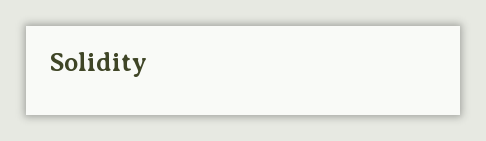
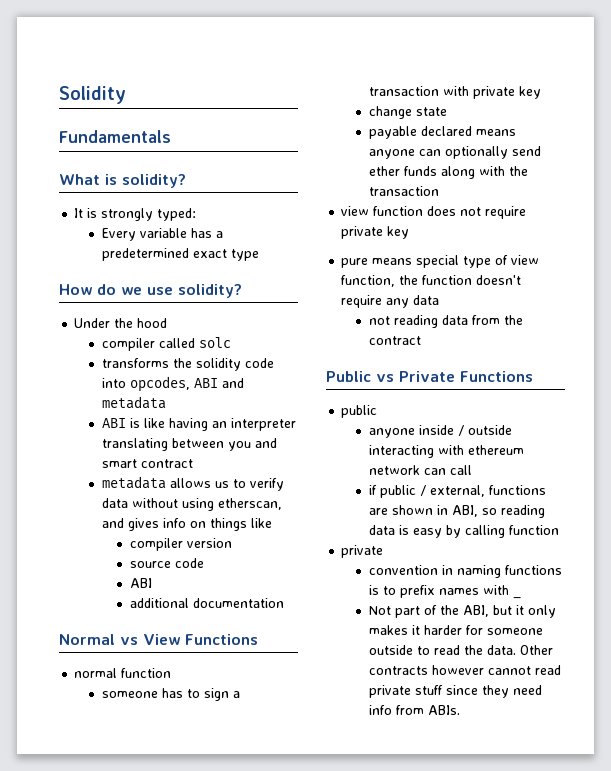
(147, 64) none -> [59,130,171,143] [59,174,186,188] [74,208,197,221] [102,228,224,241] [102,248,260,261] [59,284,242,298] [74,318,168,328] [102,337,232,351] [102,358,275,371] [102,376,245,392] [102,396,167,409] [102,418,297,431] [102,438,278,451] [102,459,194,468] [102,476,285,491] [102,498,283,511] [102,518,273,531] [129,538,232,551] [129,558,204,568] [129,578,152,588] [129,598,284,608] [59,634,258,645] [74,668,172,678] [102,688,241,701] [369,86,542,99] [369,106,448,119] [369,126,517,139] [369,146,542,159] [369,166,529,179] [369,186,440,196] [341,206,527,219] [341,226,410,239] [341,255,540,268] [341,275,522,287] [341,295,440,308] [369,315,524,328] [369,336,422,345] [326,371,533,382] [341,405,378,418] [369,425,513,438] [369,445,525,458] [369,465,473,475] [369,485,547,498] [369,505,546,518] [369,525,560,538] [341,545,384,558] [369,565,563,578] [369,585,510,598] [513,595,522,599] [369,605,557,618] [369,625,544,635] [369,645,554,655] [369,665,562,675] [369,685,543,698] [369,705,461,715] // Fundamentals // What is solidity? // It is strongly typed: // Every variable has a predetermined exact type // How do we use solidity? // Under the hood // compiler called solc // transforms the solidity code into opcodes, ABI and metadata // ABI is like having an interpreter translating between you and smart contract // metadata allows us to verify data without using etherscan, and gives info on things like // compiler version // source code // ABI // additional documentation // Normal vs View Functions // normal function // someone has to sign a transaction with private key // change state // payable declared means anyone can optionally send ether funds along with the transaction // view function does not require private key // pure means special type of view function, the function doesn't require any data // not reading data from the contract // Public vs Private Functions // public // anyone inside / outside interacting with ethereum network can call // if public / external, functions are shown in ABI, so reading data is easy by calling function // private // convention in naming functions is to prefix names with _ // Not part of the ABI, but it only makes it harder for someone outside to read the data. Other contracts however cannot read private stuff since they need info from ABIs.

